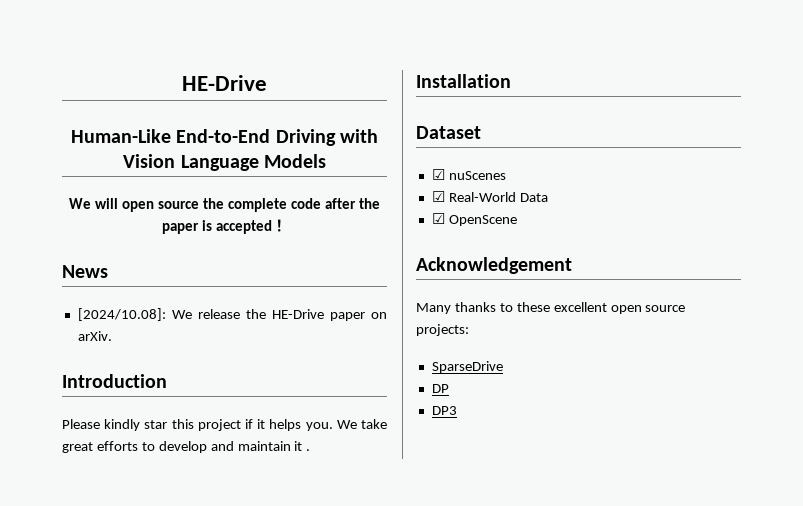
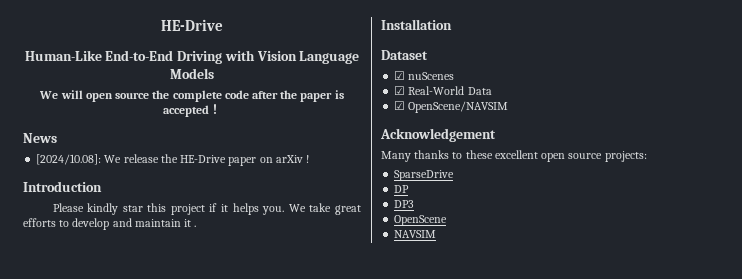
[77,331,112,341] arXiv. -> [275,155,310,163] arXiv !
[448,215,517,226] OpenScene -> [408,101,509,113] OpenScene/NAVSIM
(457, 410) none -> [394,215,448,226] [394,230,437,238] // OpenScene // NAVSIM

